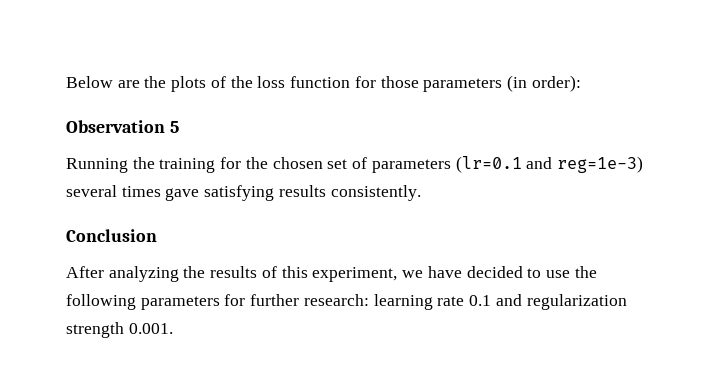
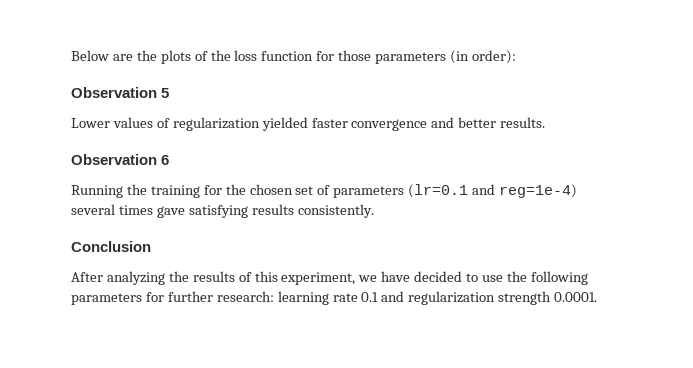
(179, 127) none -> [71,117,546,131] [71,154,170,165] // Lower values of regularization yielded faster convergence and better results. // Observation 6
[556,156,643,173] reg=1e-3) -> [499,184,578,198] reg=1e-4)
[128,323,173,334] 0.001. -> [554,292,598,302] 0.0001.

